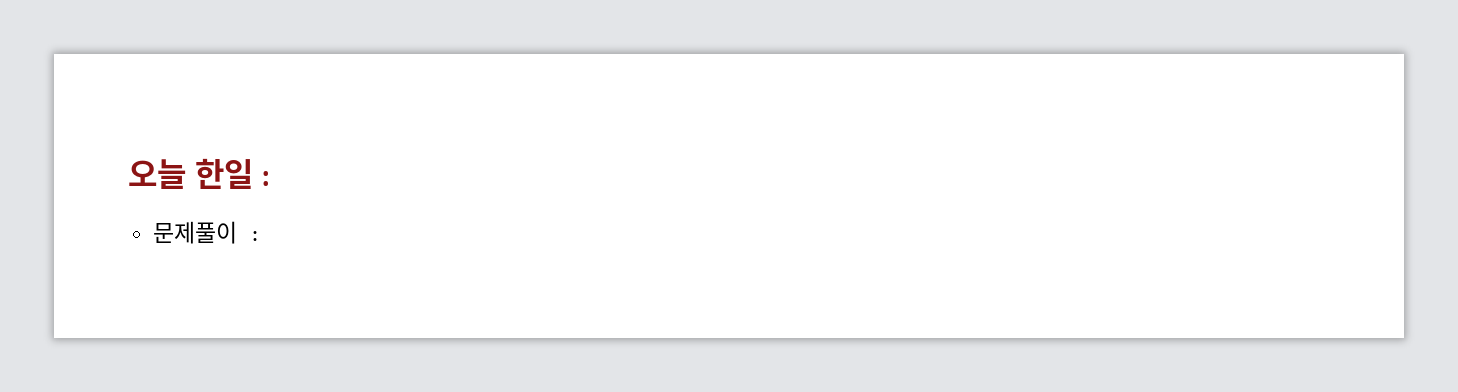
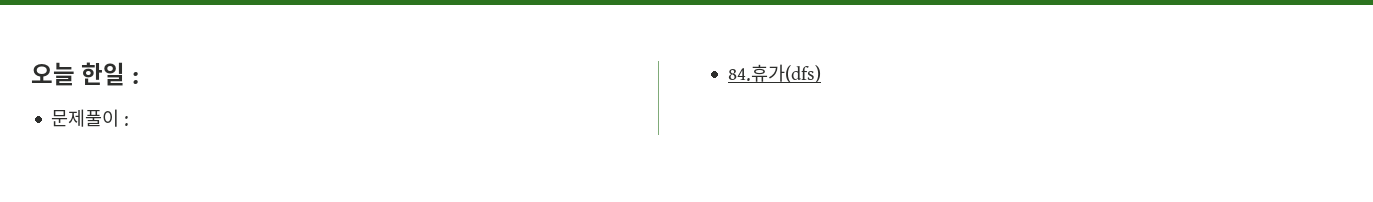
(262, 236) none -> [727,64,821,83] // 84.휴가(dfs)

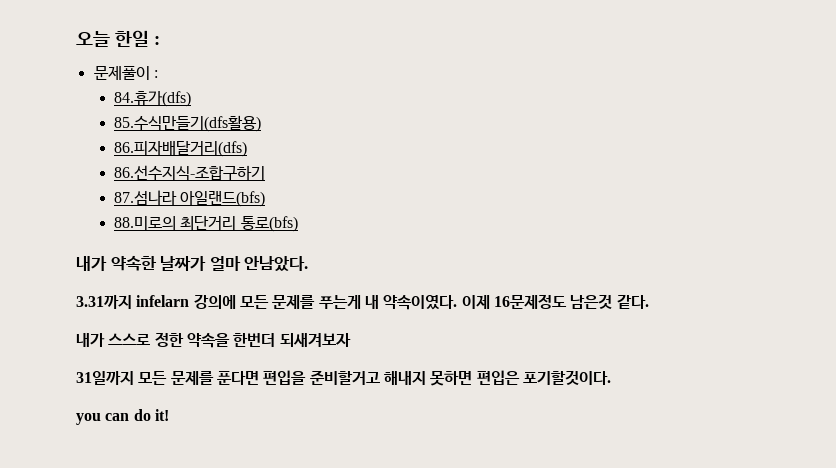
(821, 73) none -> [113,115,261,132] [113,141,247,157] [113,165,265,181] [113,190,266,207] [113,216,298,232] [76,255,309,271] [76,294,649,310] [76,332,351,348] [76,370,611,386] [76,409,169,425] // 85.수식만들기(dfs활용) // 86.피자배달거리(dfs) // 86.선수지식-조합구하기 // 87.섬나라 아일랜드(bfs) // 88.미로의 최단거리 통로(bfs) // 내가 약속한 날짜가 얼마 안남았다. // 3.31까지 infelarn 강의에 모든 문제를 푸는게 내 약속이였다. 이제 16문제정도 남은것 같다. // 내가 스스로 정한 약속을 한번더 되새겨보자 // 31일까지 모든 문제를 푼다면 편입을 준비할거고 해내지 못하면 편입은 포기할것이다. // you can do it!

